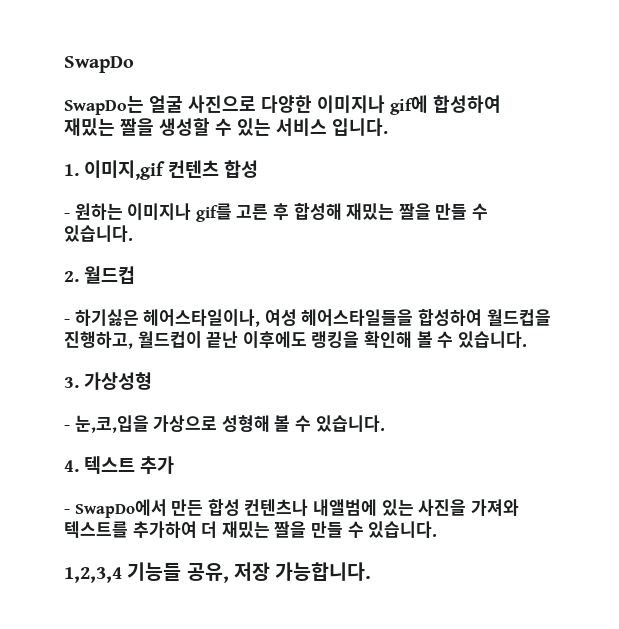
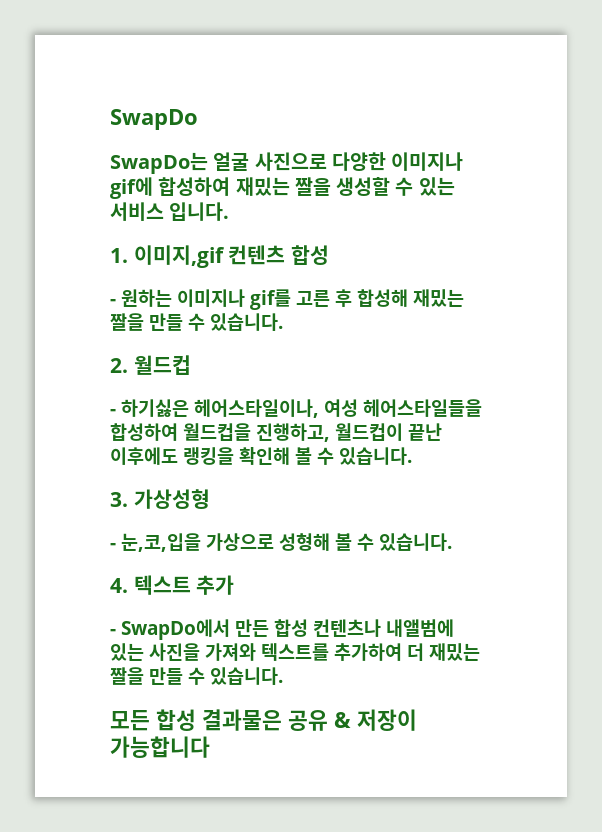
[64,562,372,583] 1,2,3,4 기능들 공유, 저장 가능합니다. -> [110,709,417,731] [110,736,210,758] 모든 합성 결과물은 공유 & 저장이 가능합니다

